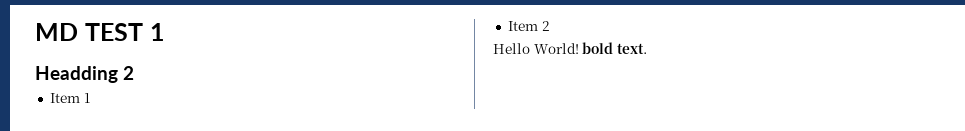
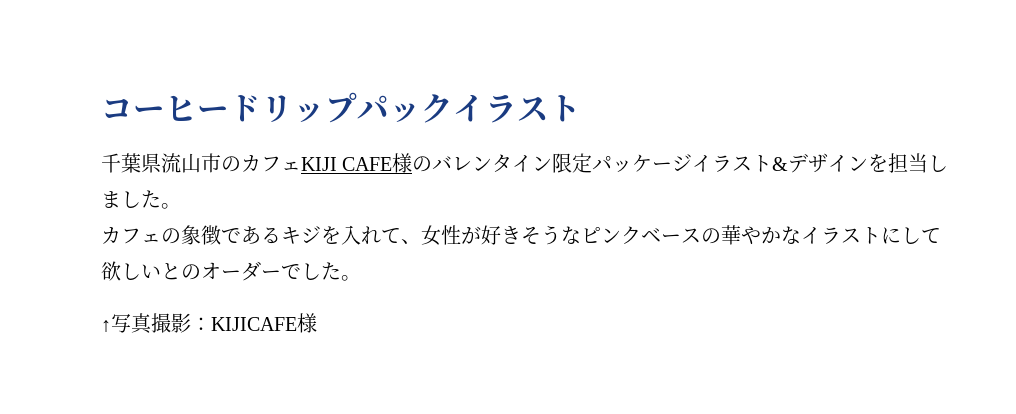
[35,23,165,41] [35,66,134,83] [49,93,90,103] [507,21,550,31] [493,42,647,54] MD TEST 1 // Headding 2 // Item 1 // Item 2 // Hello World! bold text. -> [101,92,581,123] [101,153,949,173] [101,190,181,209] [101,225,941,246] [101,261,361,281] [101,313,317,334] コーヒードリップパックイラスト // 千葉県流山市のカフェKIJI CAFE様のバレンタイン限定パッケージイラスト&デザインを担当しました。 // カフェの象徴であるキジを入れて、女性が好きそうなピンクベースの華やかなイラストにして欲しいとのオーダーでした。 // ↑写真撮影：KIJICAFE様

